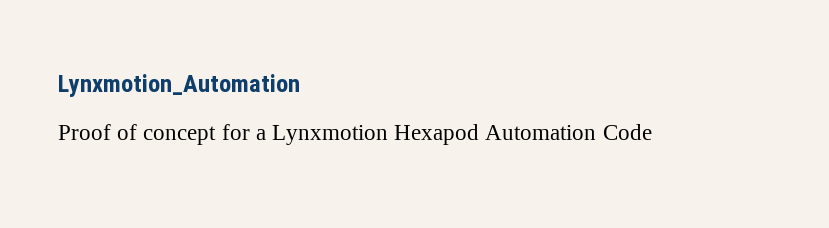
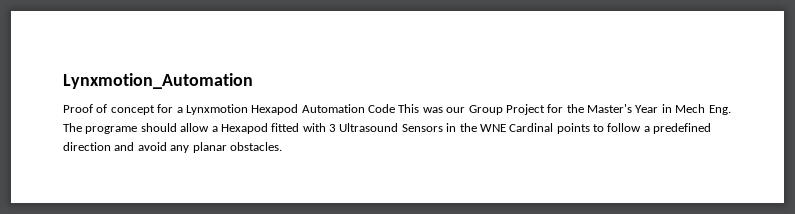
(652, 132) none -> [398,104,731,115] [63,123,712,134] [63,142,282,153] This was our Group Project for the Master's Year in Mech Eng. The programe should allow a Hexapod fitted with 3 Ultrasound Sensors in the WNE Cardinal points to follow a predefined direction and avoid any planar obstacles.

